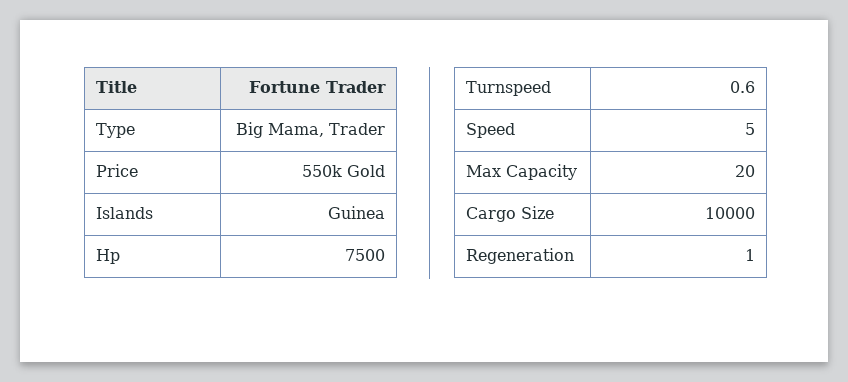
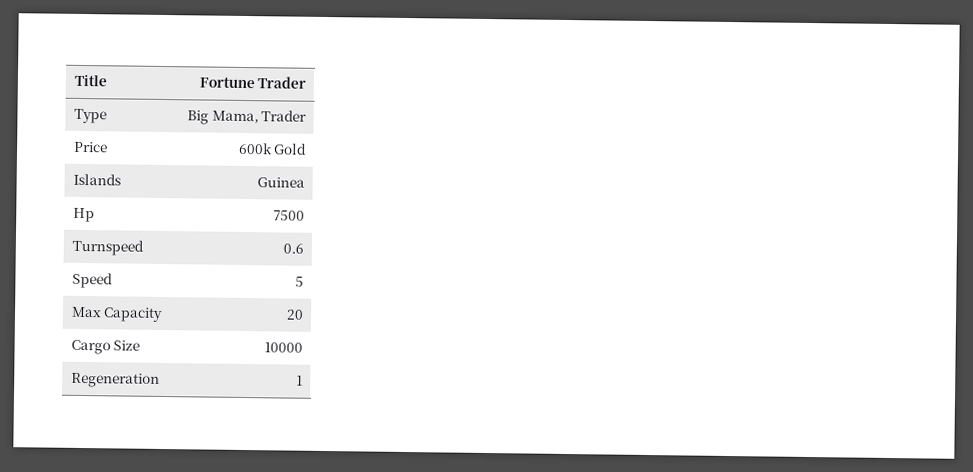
[301,165,342,177] 550k -> [237,142,273,155] 600k

